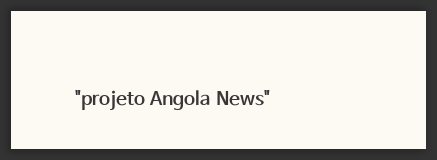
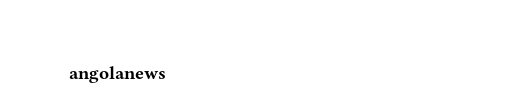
[75,90,270,111] "projeto Angola News" -> [69,66,166,83] angolanews

